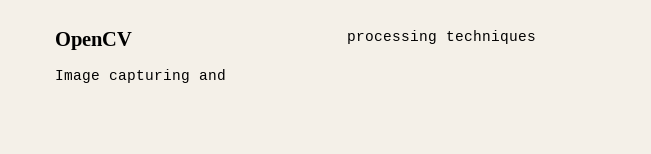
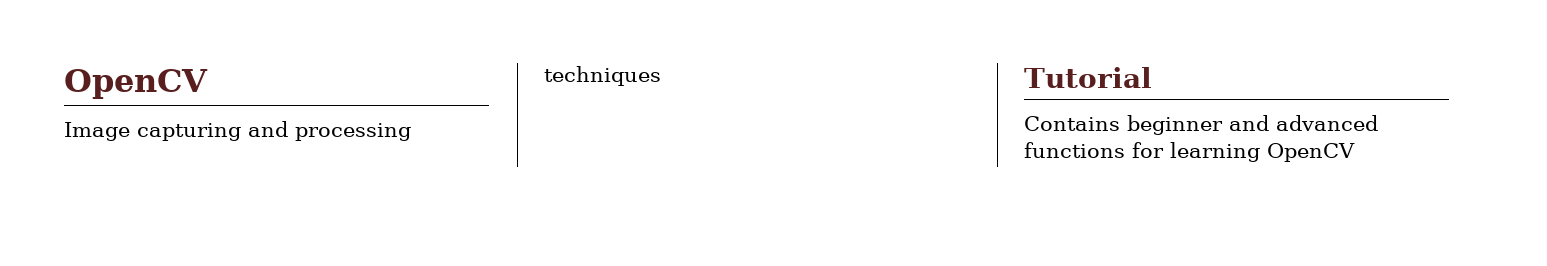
(536, 37) none -> [1024,67,1152,88] [1024,115,1378,135] [1024,142,1355,162] // Tutorial // Contains beginner and advanced functions for learning OpenCV

